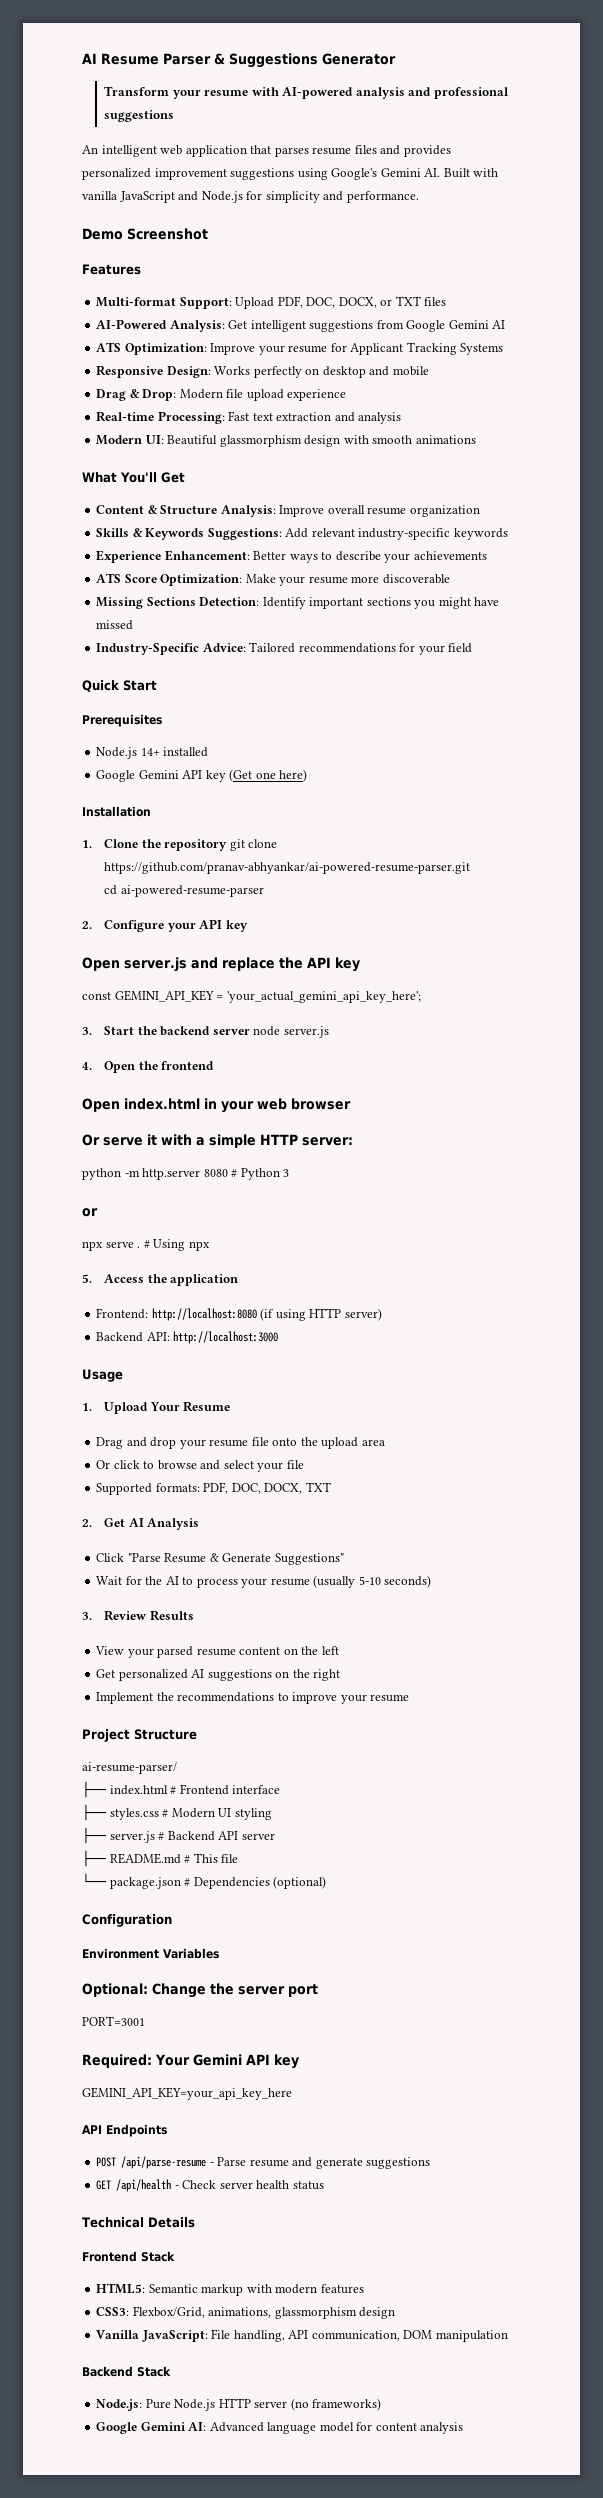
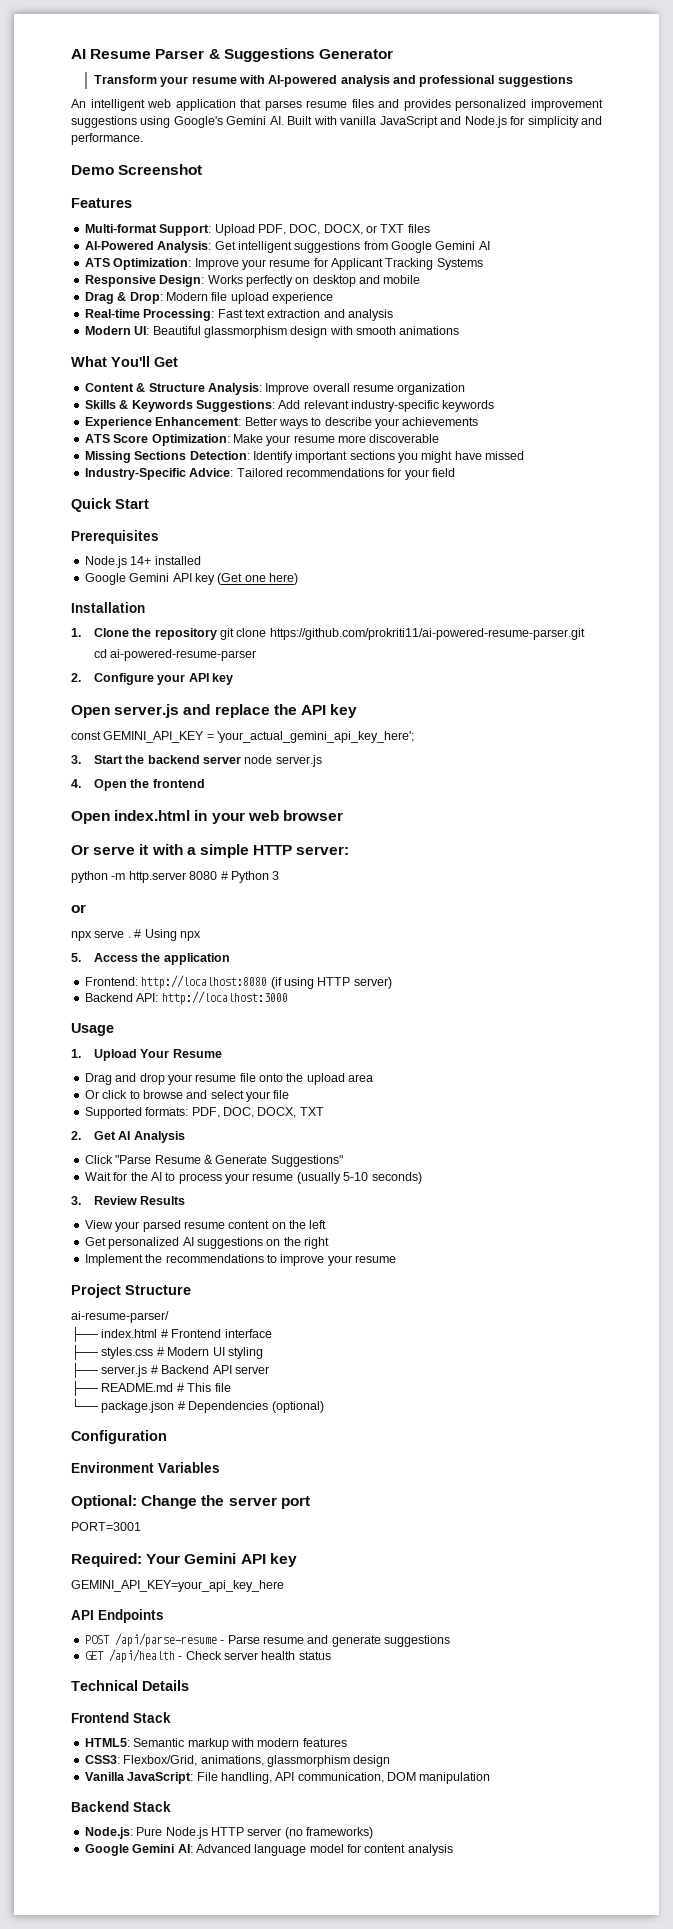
[104,862,471,874] https://github.com/pranav-abhyankar/ai-powered-resume-parser.git -> [269,628,585,640] https://github.com/prokriti11/ai-powered-resume-parser.git

